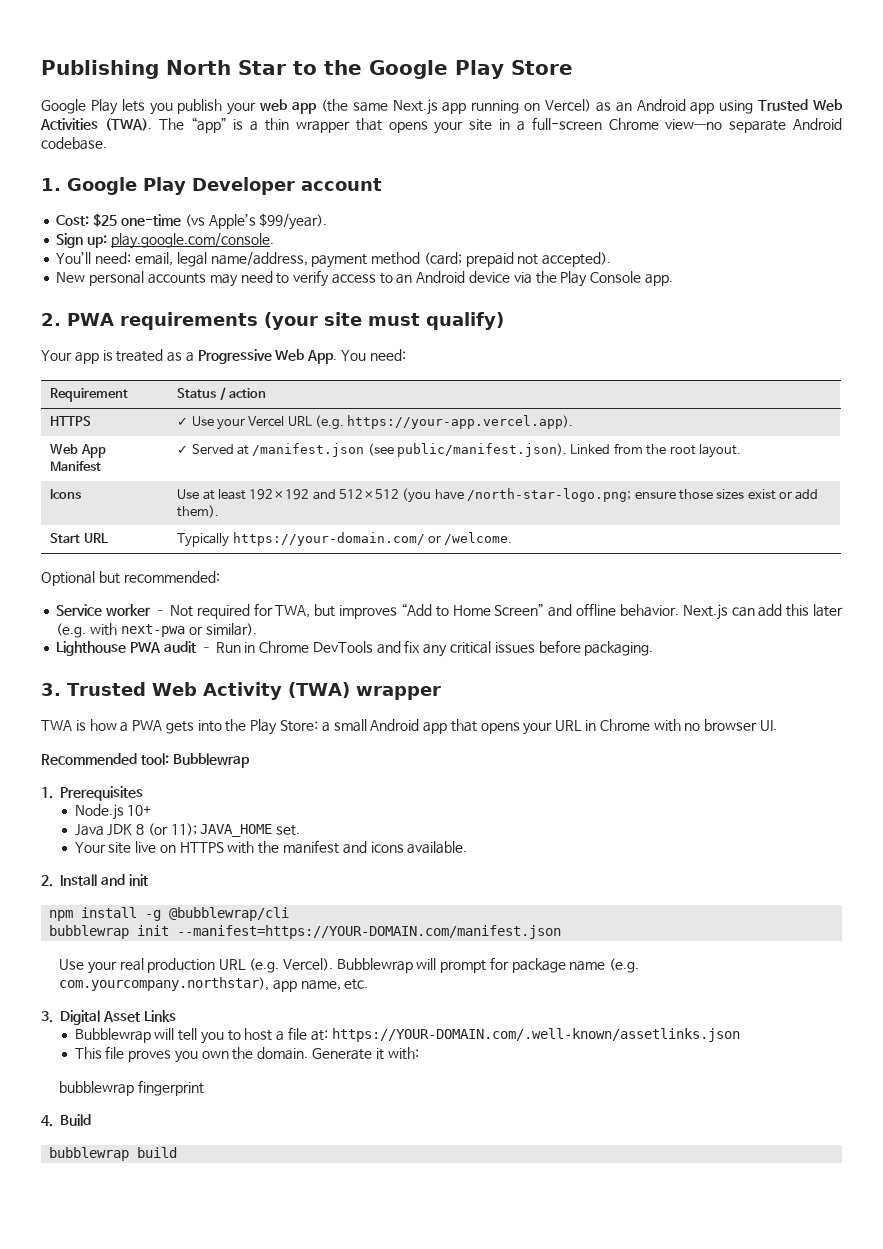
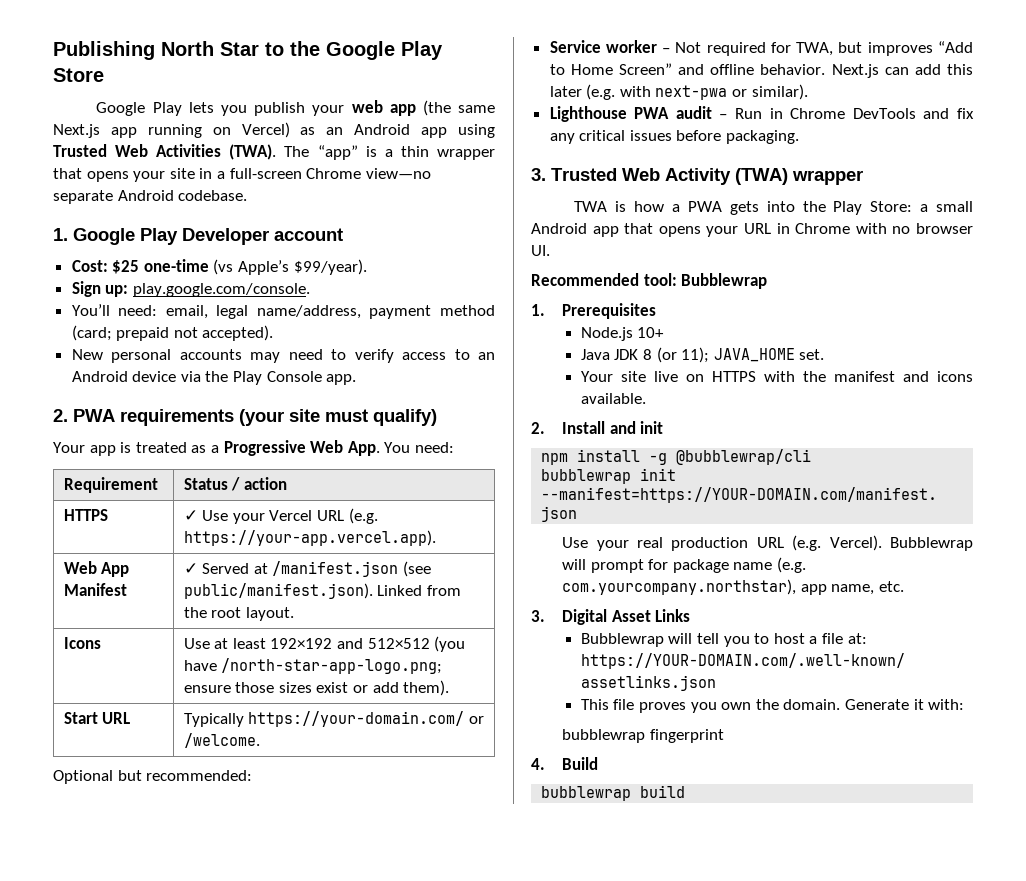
[467,488,632,502] /north-star-logo.png; -> [221,658,443,674] /north-star-app-logo.png;

